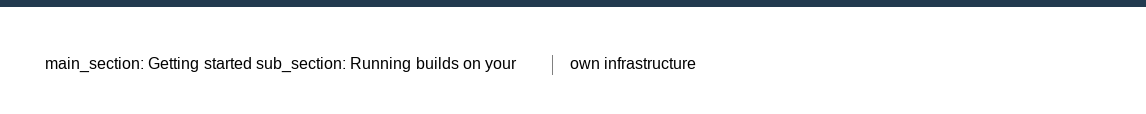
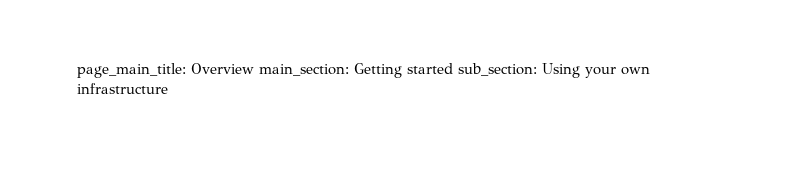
(45, 65) none -> [77,63,254,78] page_main_title: Overview
[350,57,481,72] Running builds on -> [542,63,580,78] Using

